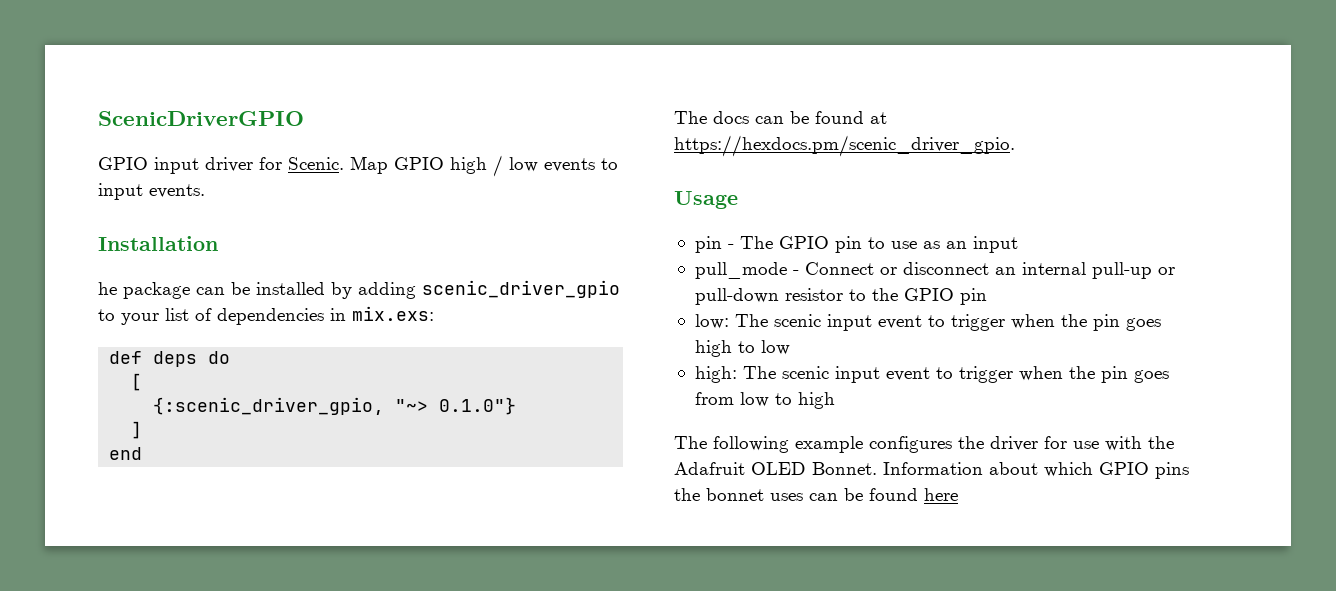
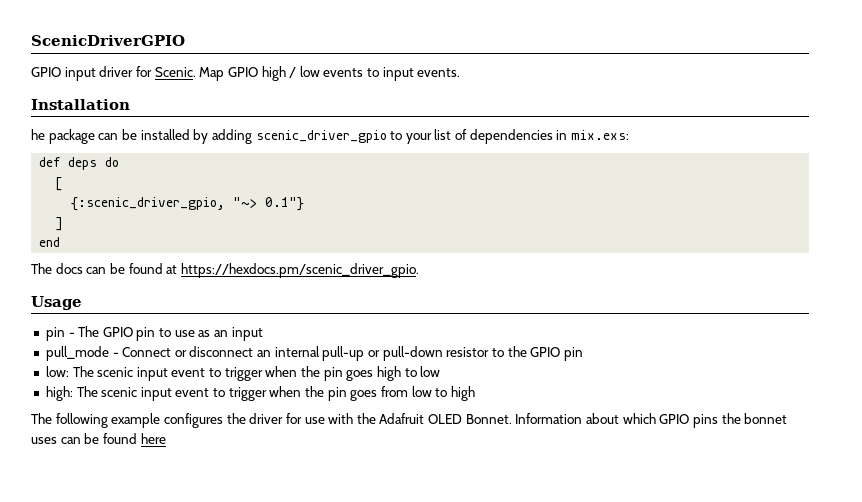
[439,397,517,415] 0.1.0"} -> [265,197,305,211] 0.1"}

